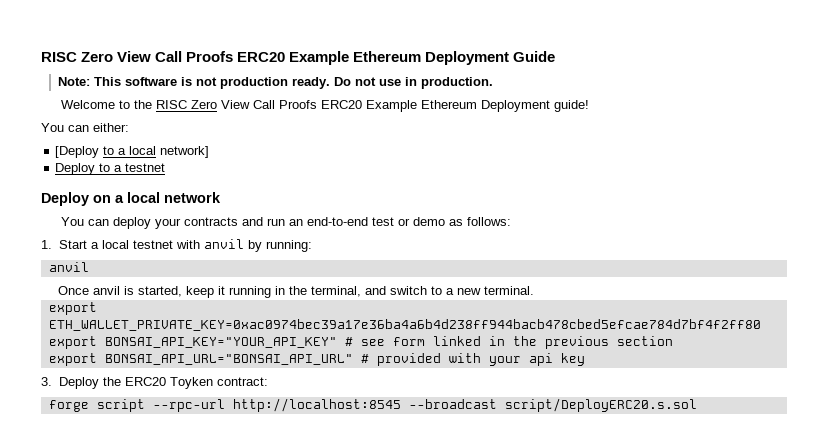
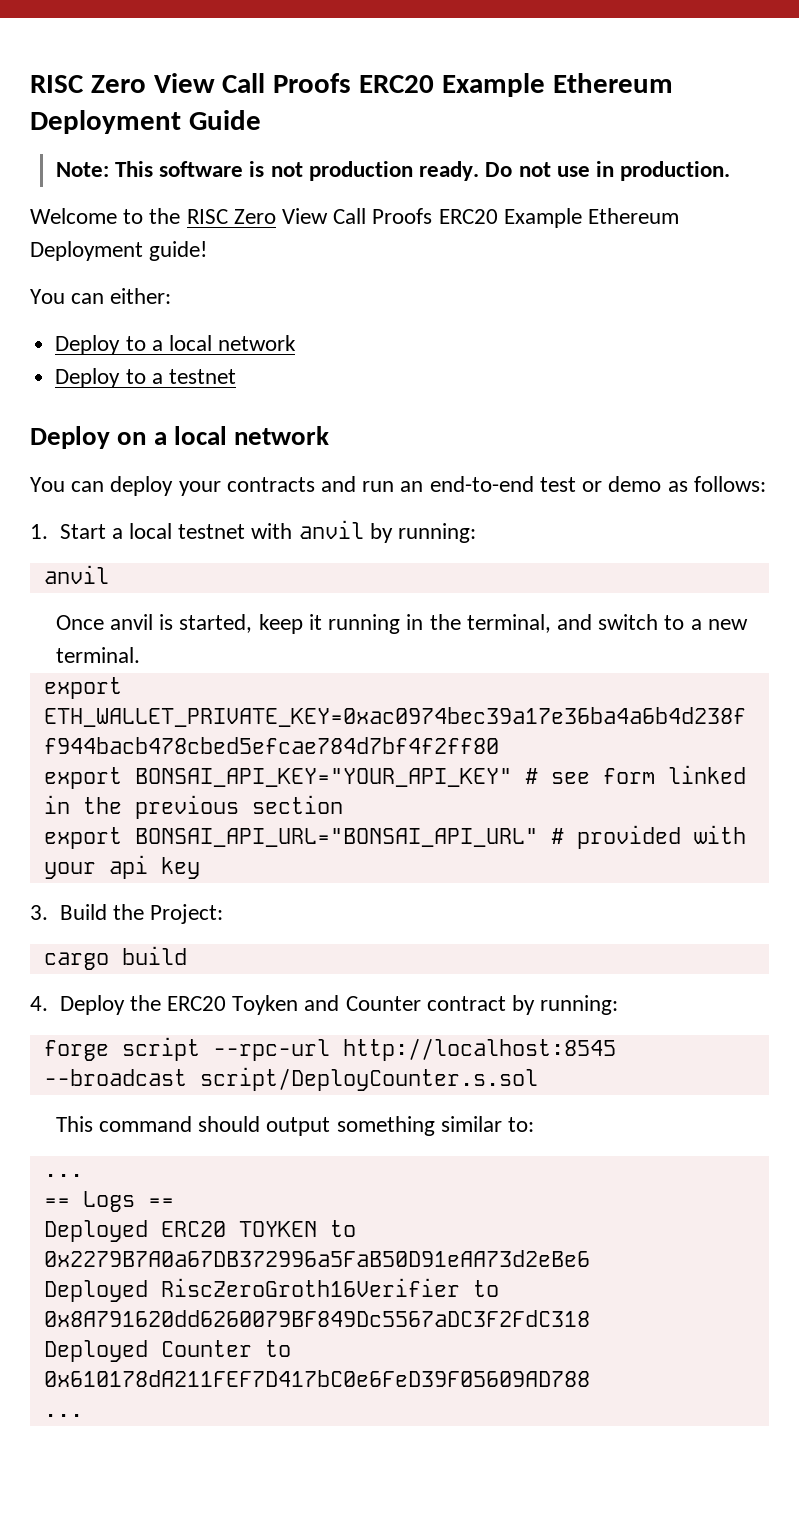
[55,146,100,158] [Deploy -> [55,335,121,355] Deploy
[160,146,210,158] network] -> [218,335,297,351] network
[58,377,268,389] Deploy the ERC20 Toyken contract: -> [59,904,223,924] [43,946,187,970] [30,995,619,1015] Build the Project: // cargo build // 4. Deploy the ERC20 Toyken and Counter contract by running:
[504,398,697,412] script/DeployERC20.s.sol -> [199,1067,538,1091] [55,1116,535,1136] [43,1174,83,1177] [43,1191,174,1212] [43,1220,356,1242] [43,1250,590,1267] [43,1278,499,1302] [43,1310,590,1327] [43,1340,291,1362] [43,1370,590,1387] [43,1414,83,1417] script/DeployCounter.s.sol // This command should output something similar to: // ... // == Logs == // Deployed ERC20 TOYKEN to 0x2279B7A0a67DB372996a5FaB50D91eAA73d2eBe6 // Deployed RiscZeroGroth16Verifier to 0x8A791620dd6260079BF849Dc5567aDC3F2FdC318 // Deployed Counter to 0x610178dA211FEF7D417bC0e6FeD39F05609AD788 // ...

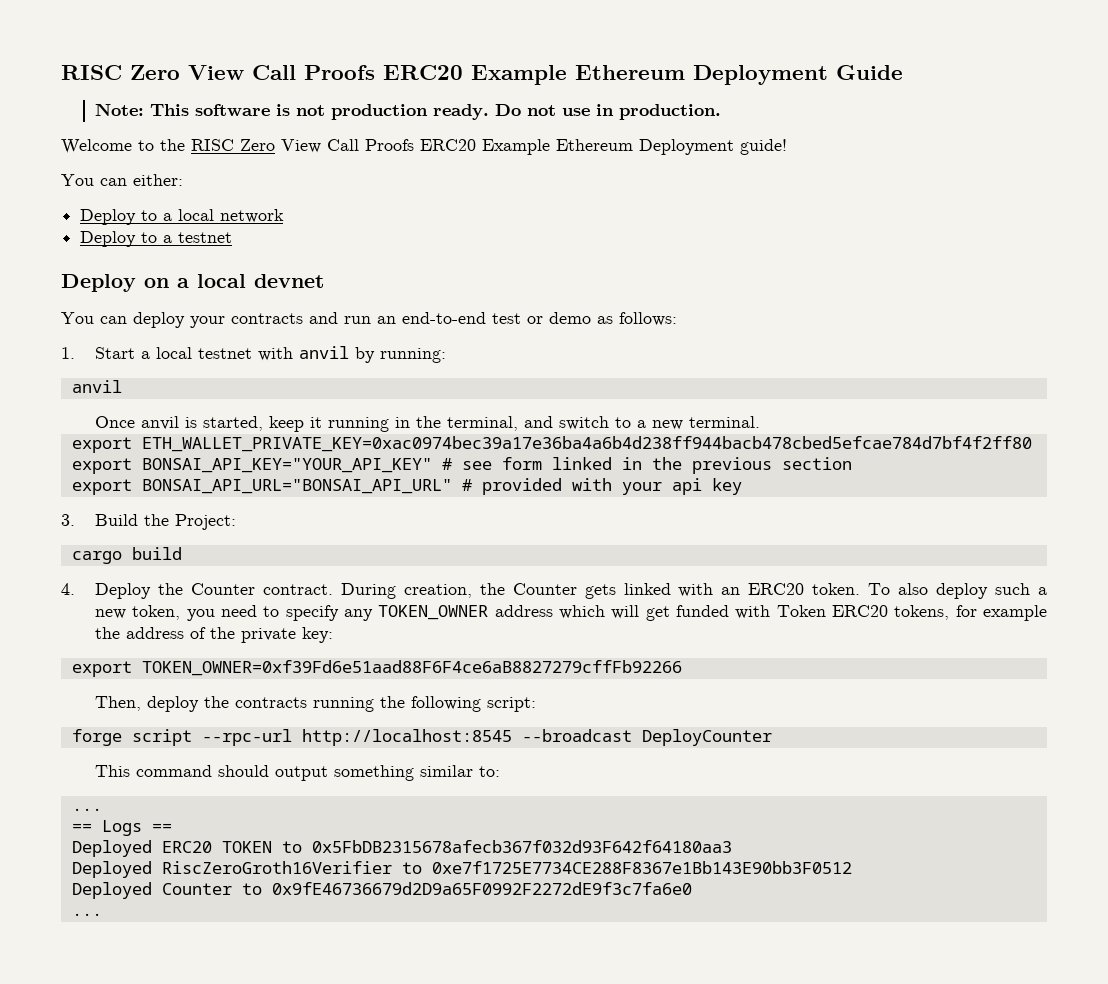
[234,426,330,445] network -> [254,274,324,288] devnet
[166,995,619,1015] ERC20 Toyken and Counter contract by running: -> [190,583,1047,599] [95,605,1047,621] [95,627,334,643] [71,660,682,677] [95,696,537,712] Counter contract. During creation, the Counter gets linked with an ERC20 token. To also deploy such a new token, you need to specify any TOKEN_OWNER address which will get funded with Token ERC20 tokens, for example the address of the private key: // export TOKEN_OWNER=0xf39Fd6e51aad88F6F4ce6aB8827279cffFb92266 // Then, deploy the contracts running the following script:
[199,1067,538,1091] script/DeployCounter.s.sol -> [641,729,772,746] DeployCounter
[238,1220,356,1237] [43,1250,590,1267] TOYKEN to 0x2279B7A0a67DB372996a5FaB50D91eAA73d2eBe6 -> [221,840,732,853] TOKEN to 0x5FbDB2315678afecb367f032d93F642f64180aa3
[43,1310,590,1327] 0x8A791620dd6260079BF849Dc5567aDC3F2FdC318 -> [431,861,852,874] 0xe7f1725E7734CE288F8367e1Bb143E90bb3F0512
[43,1370,590,1387] 0x610178dA211FEF7D417bC0e6FeD39F05609AD788 -> [271,882,692,895] 0x9fE46736679d2D9a65F0992F2272dE9f3c7fa6e0

